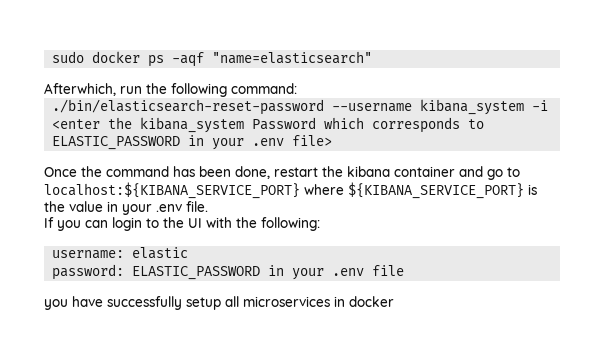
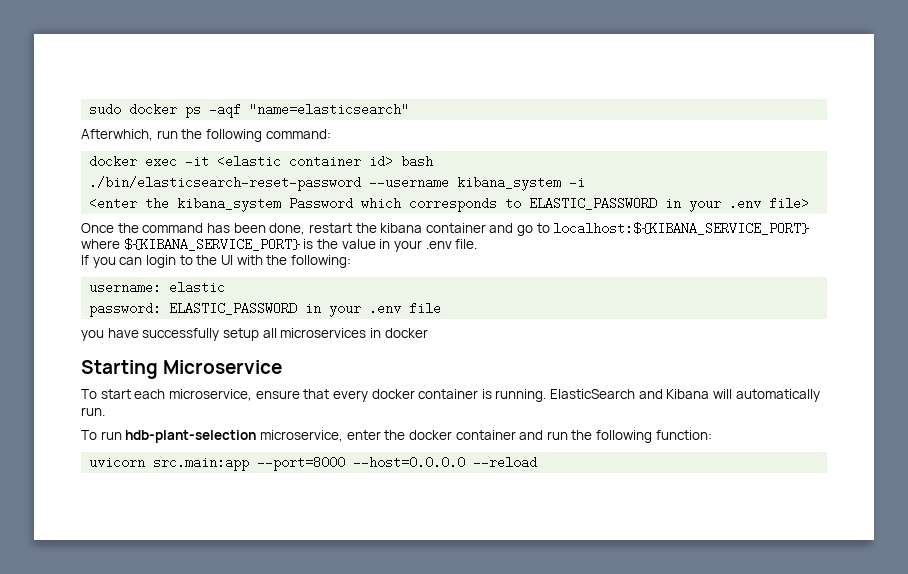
(297, 88) none -> [89,155,434,168] // docker exec -it <elastic container id> bash
(394, 301) none -> [81,360,283,379] [81,389,820,402] [81,407,105,416] [81,430,712,443] [89,456,538,471] // Starting Microservice // To start each microservice, ensure that every docker container is running. ElasticSearch and Kibana will automatically run. // To run hdb-plant-selection microservice, enter the docker container and run the following function: // uvicorn src.main:app --port=8000 --host=0.0.0.0 --reload

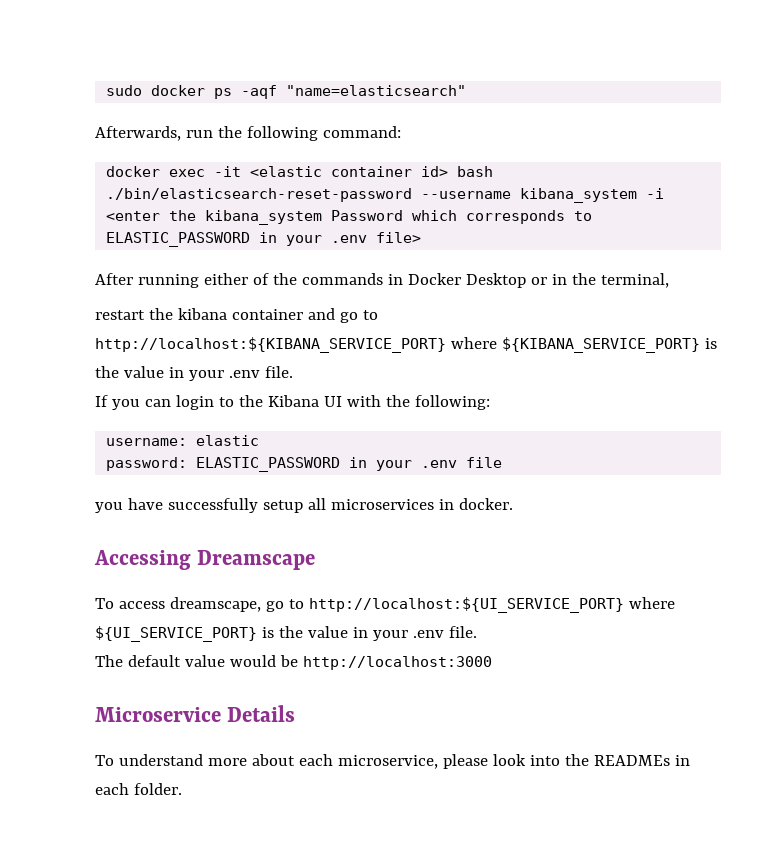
[81,129,153,141] Afterwhich, -> [95,126,181,141] Afterwards,
[81,223,306,235] Once the command has been done, -> [95,273,669,288] After running either of the commands in Docker Desktop or in the terminal, //
[553,222,810,235] localhost:${KIBANA_SERVICE_PORT} -> [95,337,446,353] http://localhost:${KIBANA_SERVICE_PORT}
(218, 260) none -> [267,395,319,407] Kibana
[384,328,428,338] [81,360,283,379] [81,389,820,402] [81,407,105,416] [81,430,712,443] [89,456,538,471] docker // Starting Microservice // To start each microservice, ensure that every docker container is running. ElasticSearch and Kibana will automatically run. // To run hdb-plant-selection microservice, enter the docker container and run the following function: // uvicorn src.main:app --port=8000 --host=0.0.0.0 --reload -> [458,498,513,510] [94,550,316,570] [95,597,675,613] [95,626,477,642] [95,655,492,670] [95,705,296,722] [95,754,690,769] [95,783,182,795] docker. // Accessing Dreamscape // To access dreamscape, go to http://localhost:${UI_SERVICE_PORT} where ${UI_SERVICE_PORT} is the value in your .env file. // The default value would be http://localhost:3000 // Microservice Details // To understand more about each microservice, please look into the READMEs in each folder.

